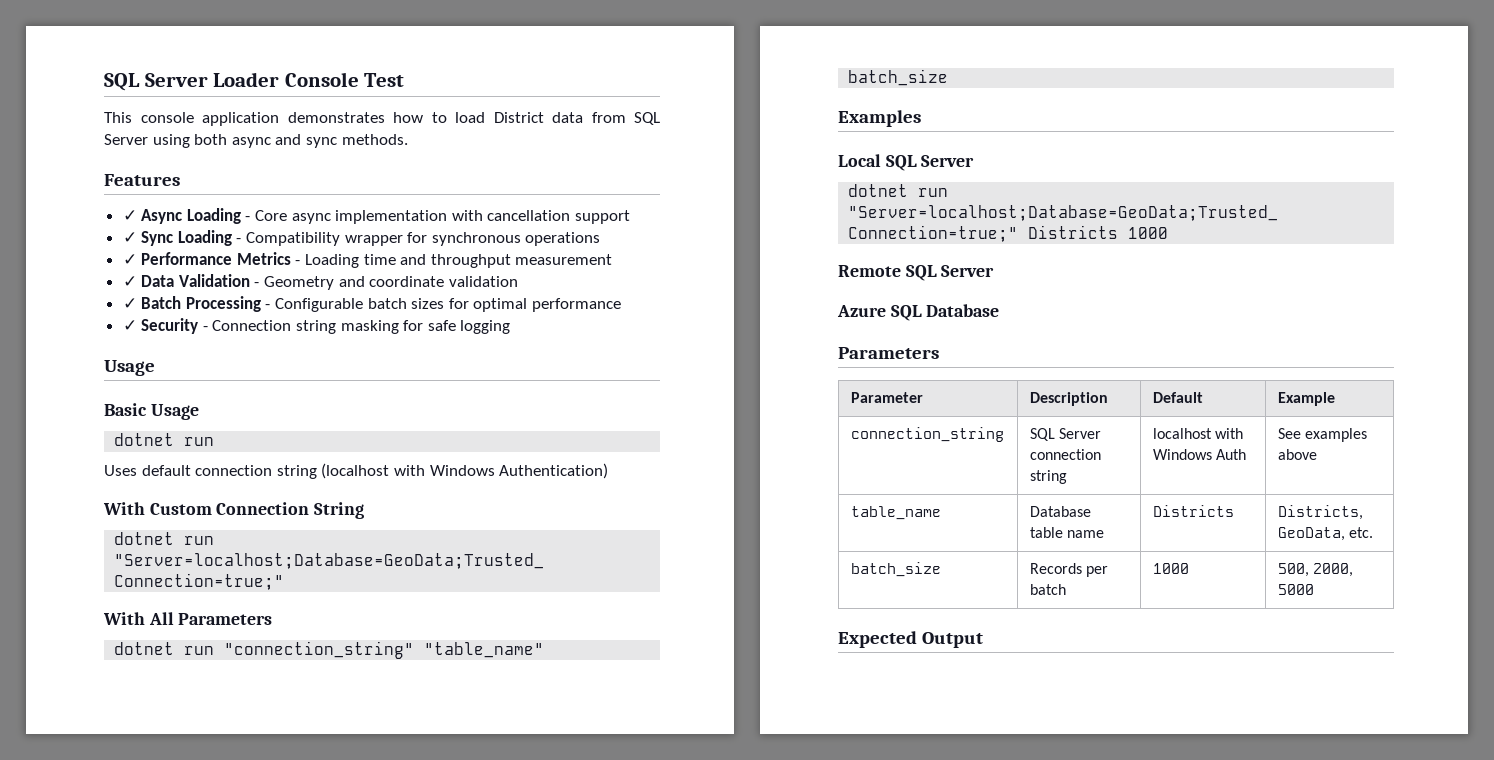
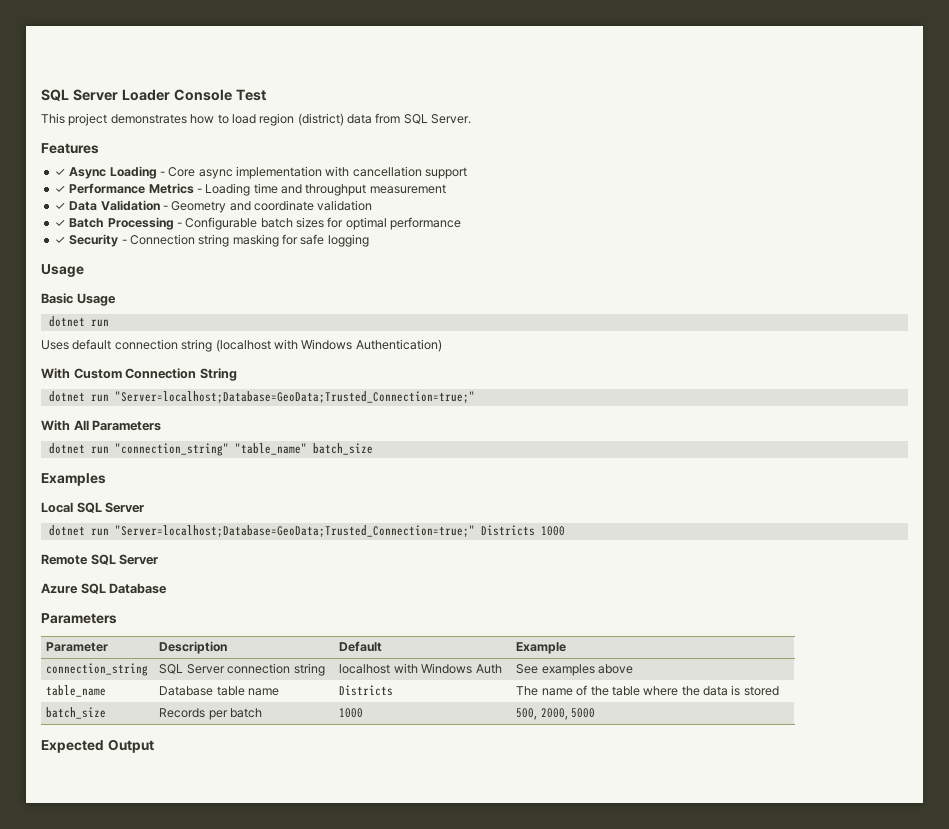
[140,112,279,126] console application -> [68,113,108,126] project
[493,112,544,123] District -> [259,113,344,126] region (district)
[104,134,408,148] Server using both async and sync methods. -> [431,114,472,124] Server.
[122,230,601,246] // ✓ Sync Loading - Compatibility wrapper for synchronous operations -> (468, 173) none
[1277,505,1363,520] [1277,527,1374,541] Districts, GeoData, etc. -> [516,685,779,696] The name of the table where the data is stored

